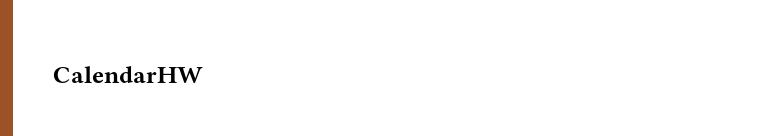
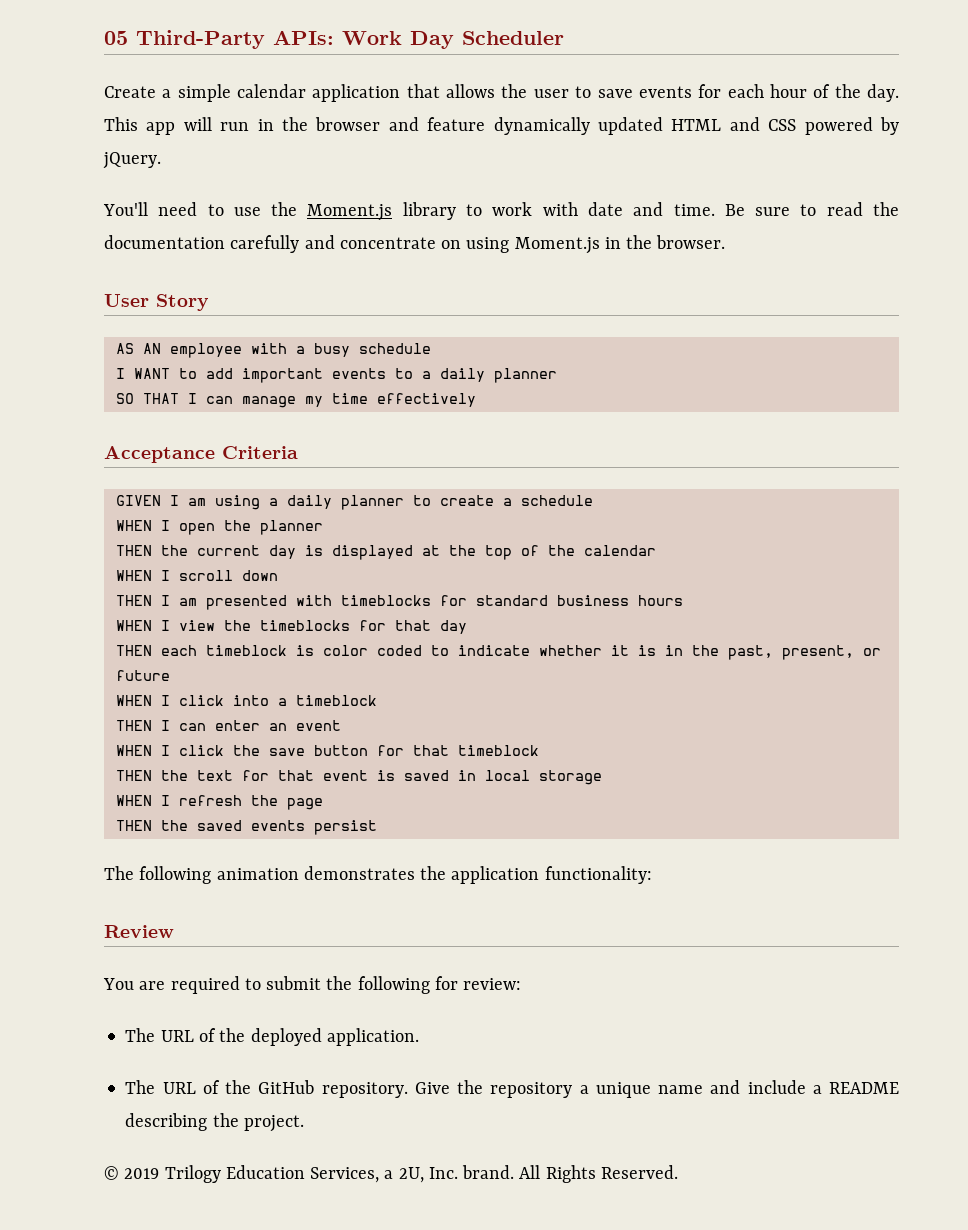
[53,66,203,83] CalendarHW -> [104,30,564,49] [104,84,900,102] [104,117,899,135] [103,152,161,169] [103,202,899,221] [104,235,726,254] [104,294,209,311] [115,343,431,358] [115,368,557,383] [115,393,476,408] [104,446,298,463] [115,495,593,510] [115,520,323,535] [115,545,656,560] [115,570,278,581] [115,595,683,610] [115,620,467,634] [115,645,881,660] [115,670,170,681] [115,695,377,706] [115,720,341,731] [115,745,539,756] [115,770,602,785] [115,795,323,810] [115,820,377,835] [104,866,652,884] [104,925,174,938] [103,976,522,994] [125,1028,419,1046] [125,1080,900,1098] [125,1113,304,1132] [104,1165,678,1183] 05 Third-Party APIs: Work Day Scheduler // Create a simple calendar application that allows the user to save events for each hour of the day. This app will run in the browser and feature dynamically updated HTML and CSS powered by jQuery. // You'll need to use the Moment.js library to work with date and time. Be sure to read the documentation carefully and concentrate on using Moment.js in the browser. // User Story // AS AN employee with a busy schedule // I WANT to add important events to a daily planner // SO THAT I can manage my time effectively // Acceptance Criteria // GIVEN I am using a daily planner to create a schedule // WHEN I open the planner // THEN the current day is displayed at the top of the calendar // WHEN I scroll down // THEN I am presented with timeblocks for standard business hours // WHEN I view the timeblocks for that day // THEN each timeblock is color coded to indicate whether it is in the past, present, or future // WHEN I click into a timeblock // THEN I can enter an event // WHEN I click the save button for that timeblock // THEN the text for that event is saved in local storage // WHEN I refresh the page // THEN the saved events persist // The following animation demonstrates the application functionality: // Review // You are required to submit the following for review: // The URL of the deployed application. // The URL of the GitHub repository. Give the repository a unique name and include a README describing the project. // © 2019 Trilogy Education Services, a 2U, Inc. brand. All Rights Reserved.

